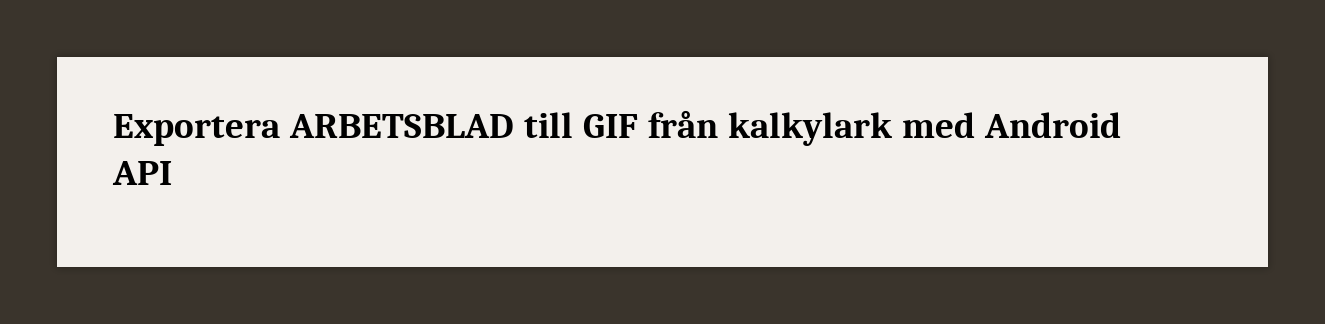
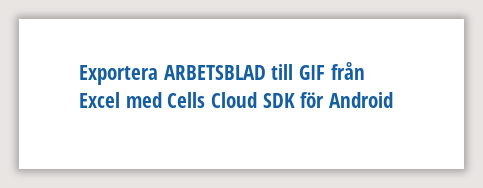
[727,112,1121,146] [112,161,172,185] kalkylark med Android API -> [79,92,394,108] Excel med Cells Cloud SDK för Android

